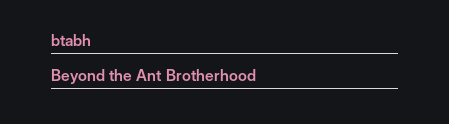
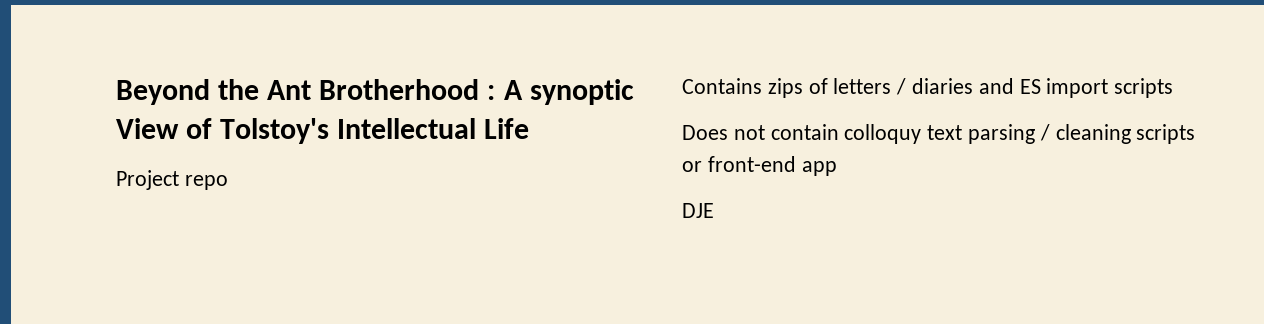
[51,34,91,46] btabh // -> (116, 92) none
(256, 75) none -> [487,79,634,105] [116,118,530,144] [116,170,228,190] [682,78,1174,98] [682,124,1196,144] [682,156,837,176] [682,203,714,218] : A synoptic View of Tolstoy's Intellectual Life // Project repo // Contains zips of letters / diaries and ES import scripts // Does not contain colloquy text parsing / cleaning scripts or front-end app // DJE

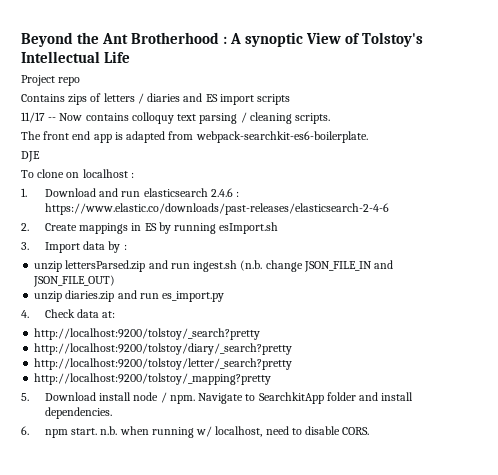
[682,124,839,140] Does not contain -> [21,112,129,123] 11/17 -- Now contains
[1136,124,1196,144] [682,156,837,176] [682,203,714,218] scripts or front-end app // DJE -> [295,113,331,124] [21,131,368,143] [21,151,40,162] [21,169,134,178] [21,188,240,197] [44,203,389,215] [21,222,279,234] [21,241,127,253] [34,260,394,272] [33,275,116,287] [34,290,225,302] [21,309,116,318] [34,328,261,340] [34,343,293,355] [34,358,293,370] [34,373,272,385] [21,392,414,404] [44,407,112,419] [21,426,370,438] scripts. // The front end app is adapted from webpack-searchkit-es6-boilerplate. // DJE // To clone on localhost : // 1. Download and run elasticsearch 2.4.6 : https://www.elastic.co/downloads/past-releases/elasticsearch-2-4-6 // 2. Create mappings in ES by running esImport.sh // 3. Import data by : // unzip lettersParsed.zip and run ingest.sh (n.b. change JSON_FILE_IN and JSON_FILE_OUT) // unzip diaries.zip and run es_import.py // 4. Check data at: // http://localhost:9200/tolstoy/_search?pretty // http://localhost:9200/tolstoy/diary/_search?pretty // http://localhost:9200/tolstoy/letter/_search?pretty // http://localhost:9200/tolstoy/_mapping?pretty // 5. Download install node / npm. Navigate to SearchkitApp folder and install dependencies. // 6. npm start. n.b. when running w/ localhost, need to disable CORS.

